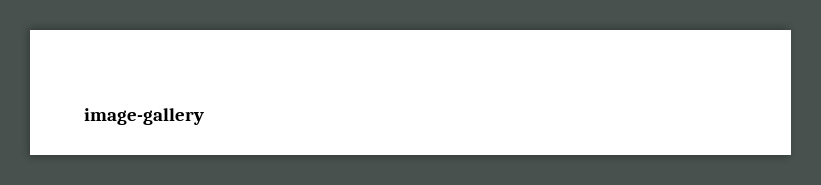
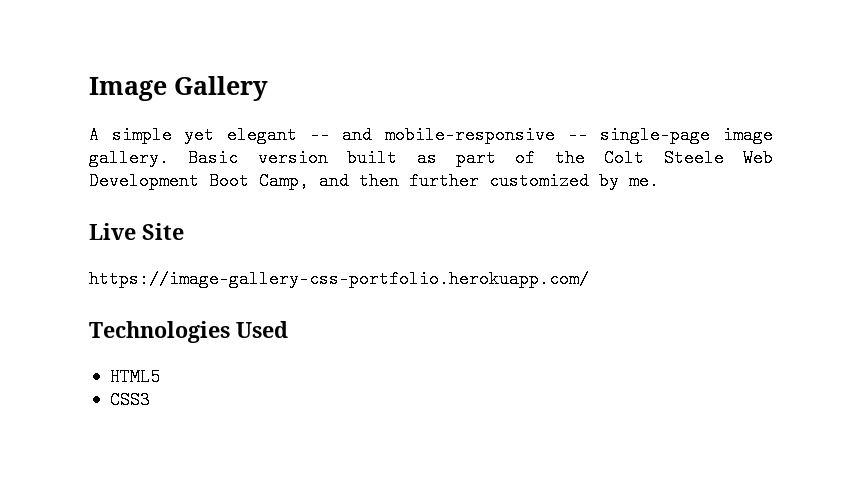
[84,108,204,125] image-gallery -> [89,76,268,101] [89,126,773,144] [89,149,773,167] [89,172,659,190] [89,223,184,240] [89,270,589,288] [89,321,288,343] [109,368,160,386] [109,391,150,409] Image Gallery // A simple yet elegant -- and mobile-responsive -- single-page image gallery. Basic version built as part of the Colt Steele Web Development Boot Camp, and then further customized by me. // Live Site // https://image-gallery-css-portfolio.herokuapp.com/ // Technologies Used // HTML5 // CSS3

